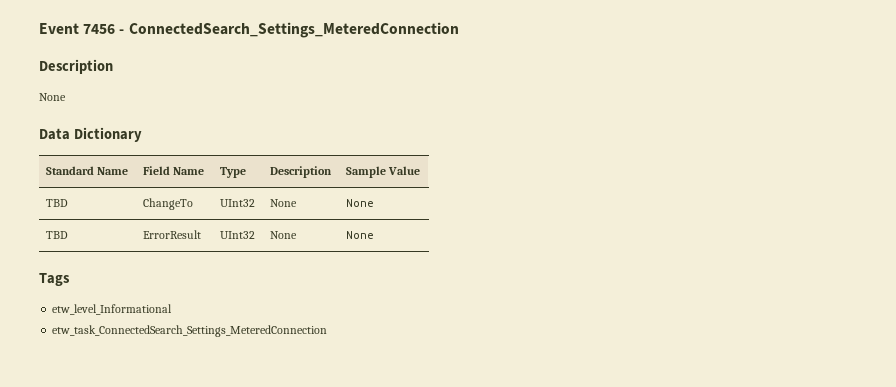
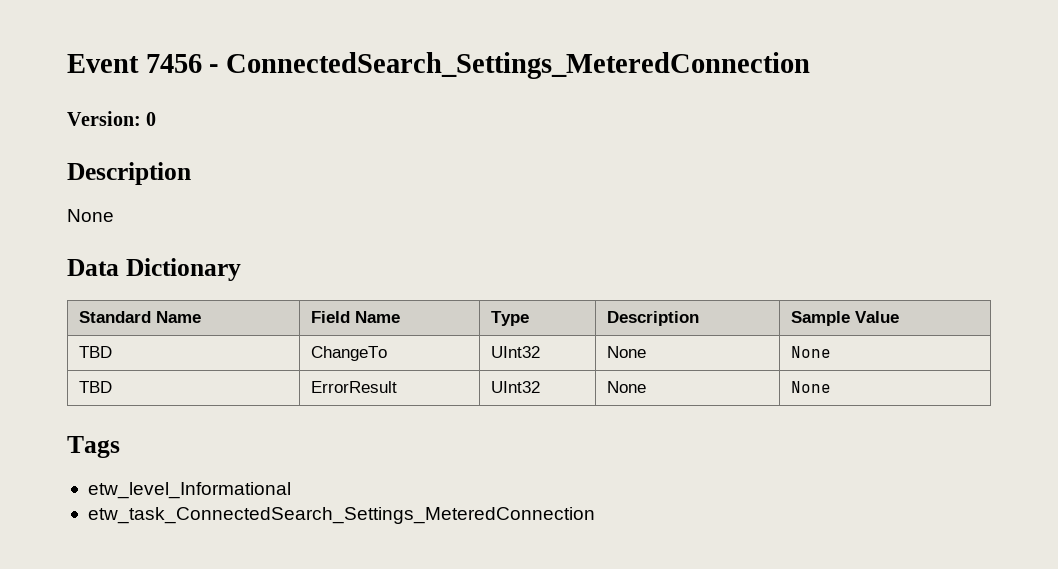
(459, 30) none -> [67,111,157,126] // Version: 0

